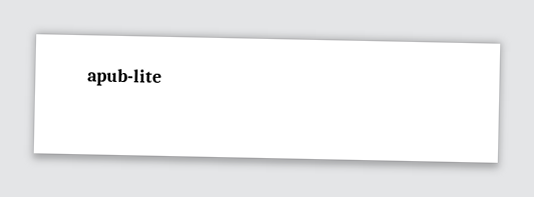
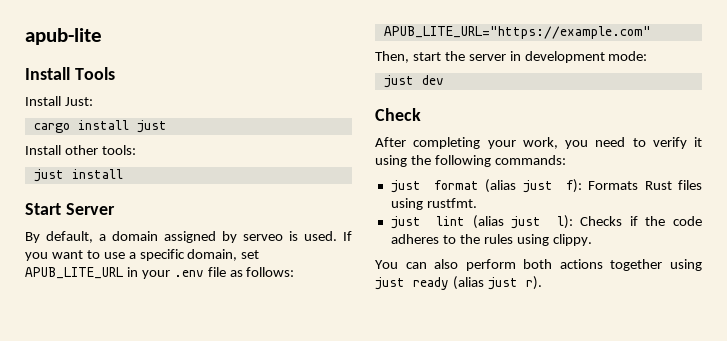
(162, 77) none -> [25,67,115,80] [25,96,93,106] [33,120,167,133] [25,145,136,155] [33,169,123,182] [25,203,115,215] [25,231,352,243] [25,249,260,261] [25,267,295,279] [383,26,651,39] [375,51,648,63] [383,75,444,88] [375,108,421,121] [375,137,702,149] [375,155,566,167] [390,179,702,193] [390,198,477,210] [390,215,702,229] [390,234,592,246] [375,259,702,271] [375,276,542,290] // Install Tools // Install Just: // cargo install just // Install other tools: // just install // Start Server // By default, a domain assigned by serveo is used. If you want to use a specific domain, set APUB_LITE_URL in your .env file as follows: // APUB_LITE_URL="https://example.com" // Then, start the server in development mode: // just dev // Check // After completing your work, you need to verify it using the following commands: // just format (alias just f): Formats Rust files using rustfmt. // just lint (alias just l): Checks if the code adheres to the rules using clippy. // You can also perform both actions together using just ready (alias just r).

